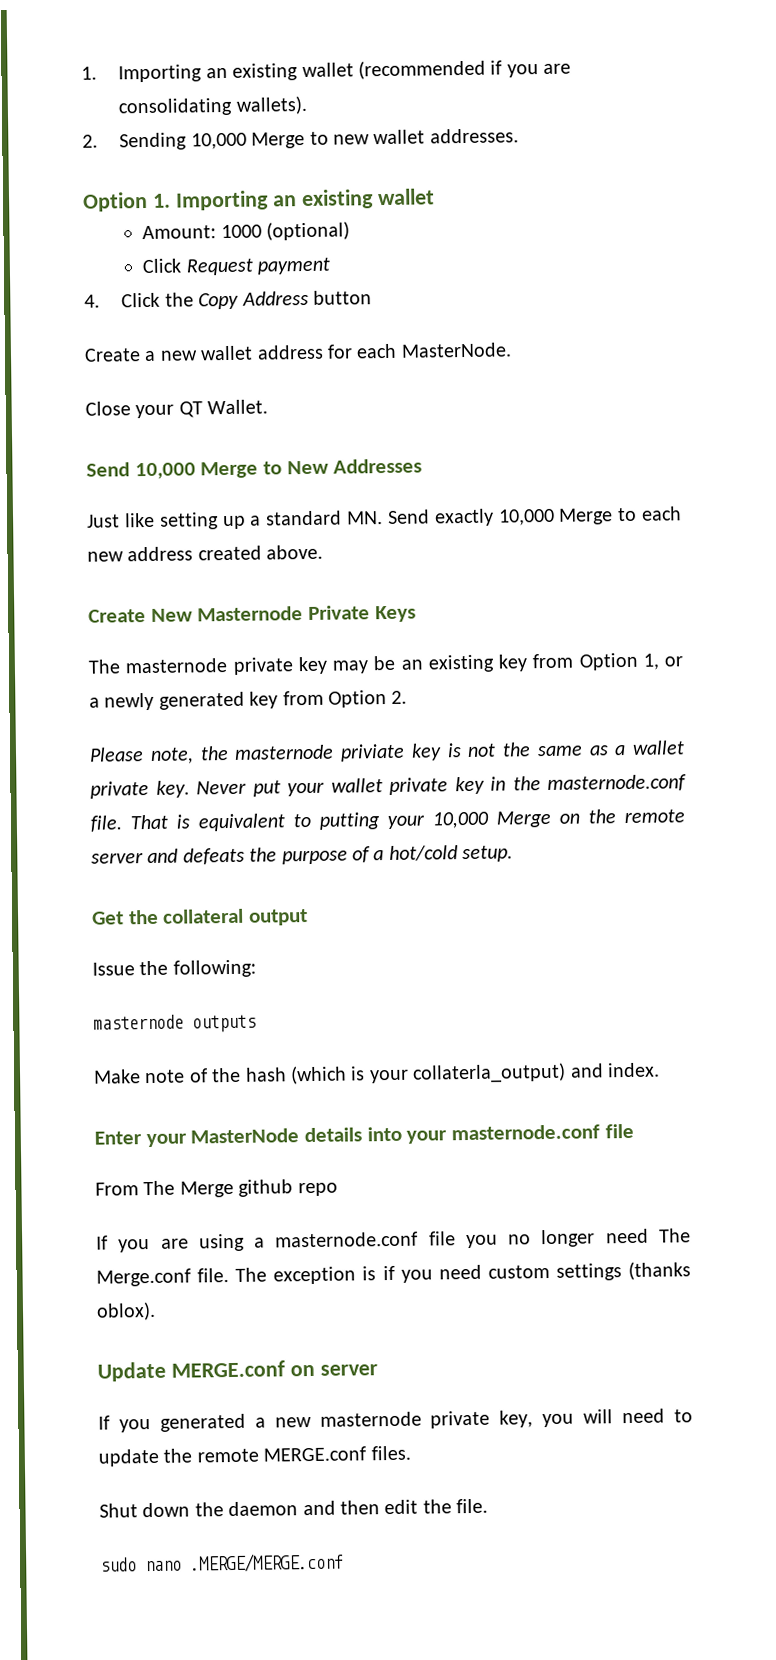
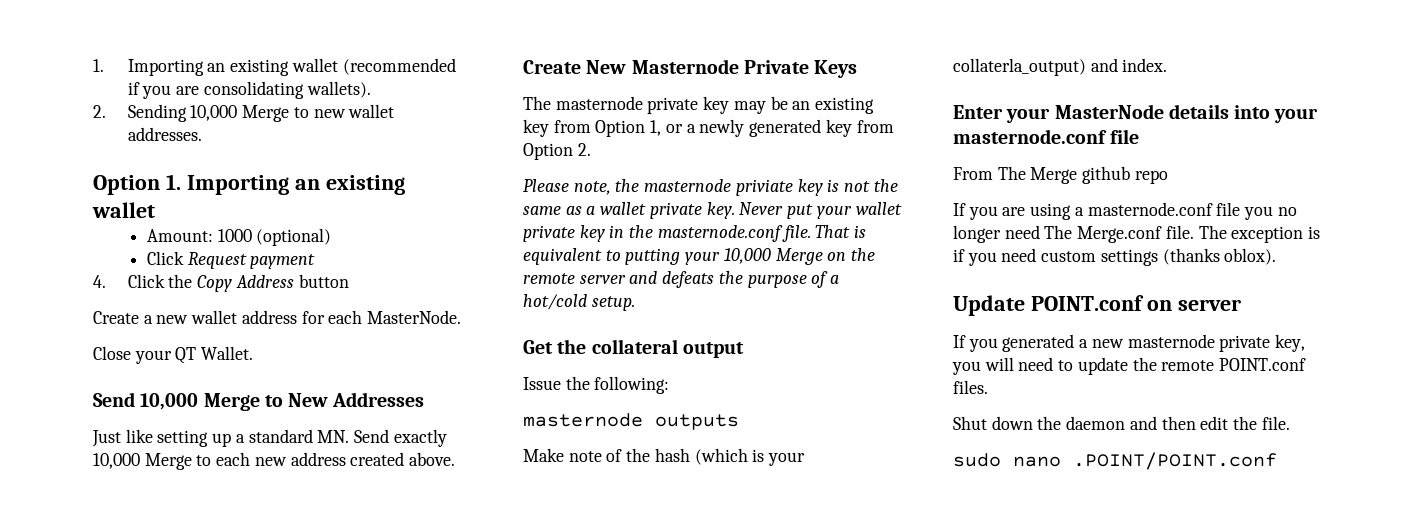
[170,1360,285,1378] MERGE.conf -> [1030,295,1144,311] POINT.conf
[263,1446,367,1462] MERGE.conf -> [1219,358,1307,371] POINT.conf
[190,1552,344,1573] .MERGE/MERGE.conf -> [1073,452,1277,470] .POINT/POINT.conf

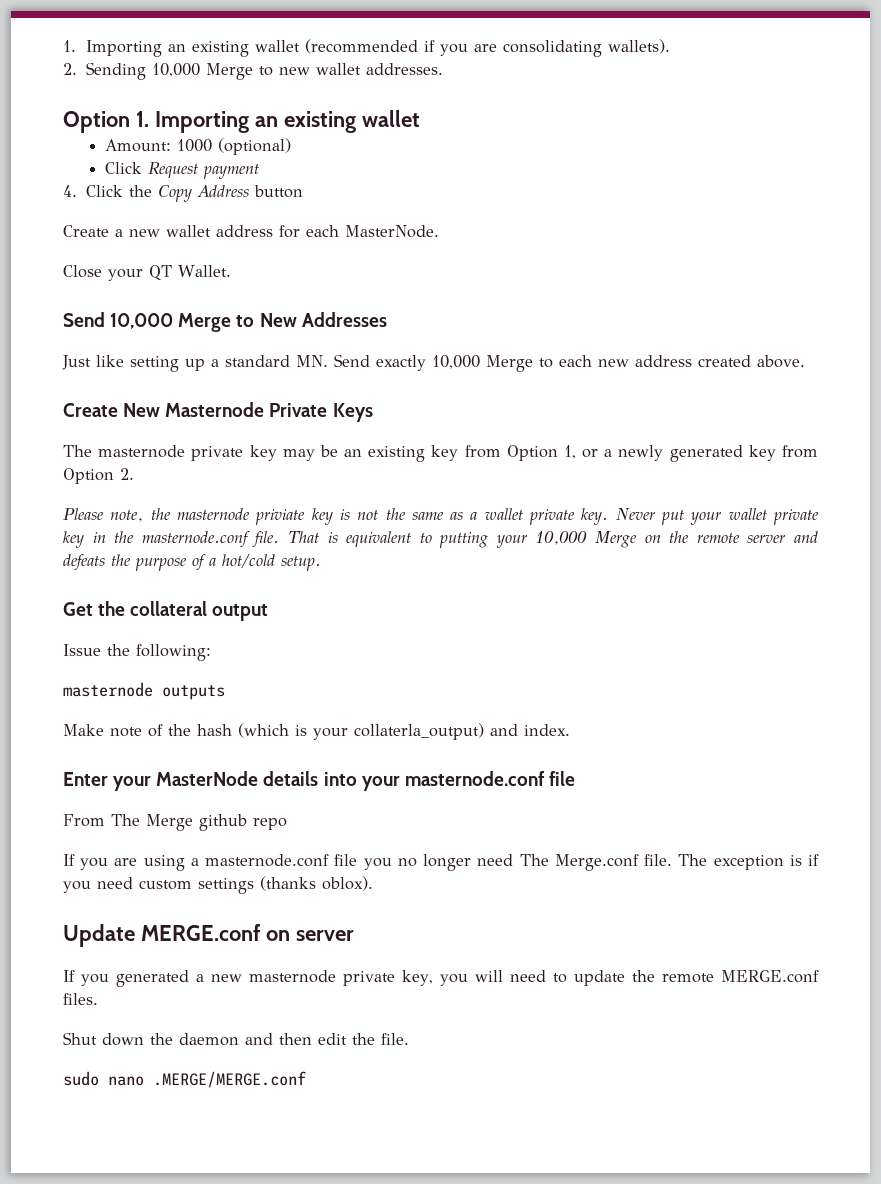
[1030,295,1144,311] POINT.conf -> [140,924,261,941] MERGE.conf
[1219,358,1307,371] POINT.conf -> [720,970,819,983] MERGE.conf
[1073,452,1277,470] .POINT/POINT.conf -> [153,1071,306,1088] .MERGE/MERGE.conf

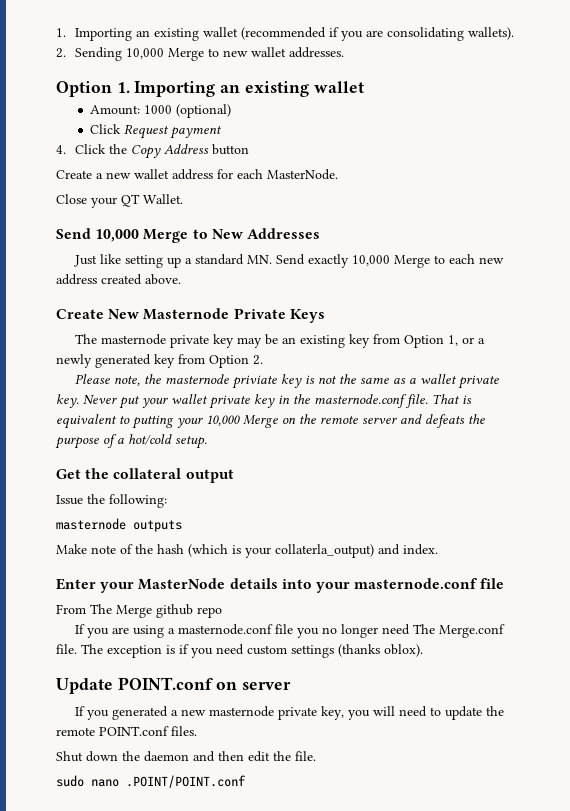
[140,924,261,941] MERGE.conf -> [117,677,213,690] POINT.conf
[720,970,819,983] MERGE.conf -> [99,726,169,736] POINT.conf
[153,1071,306,1088] .MERGE/MERGE.conf -> [126,775,246,788] .POINT/POINT.conf

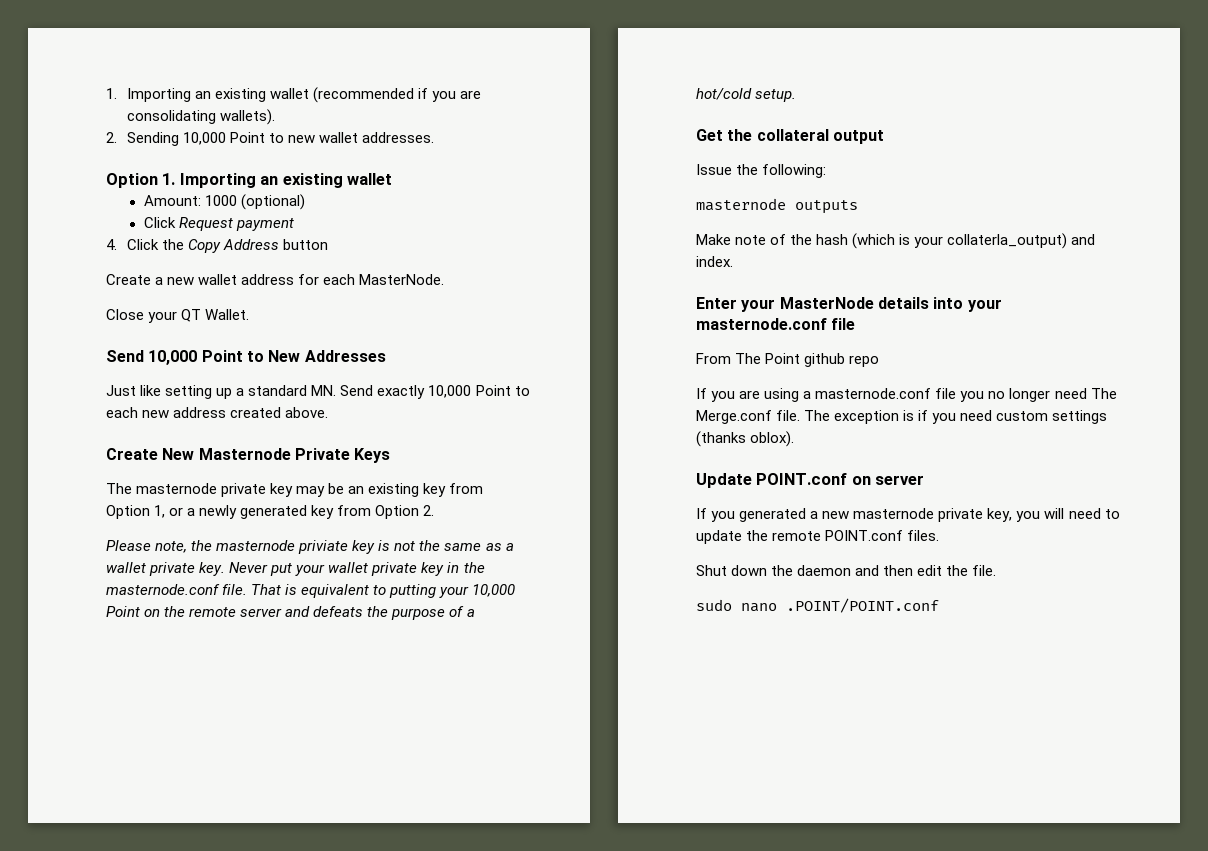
[167,48,204,61] Merge -> [230,132,266,143] Point
[143,229,189,243] Merge -> [201,350,243,362] Point
[394,255,431,268] Merge -> [475,385,511,396] Point
[243,415,278,428] Merge -> [106,606,140,617] Point
[116,605,152,618] Merge -> [765,353,801,364] Point

